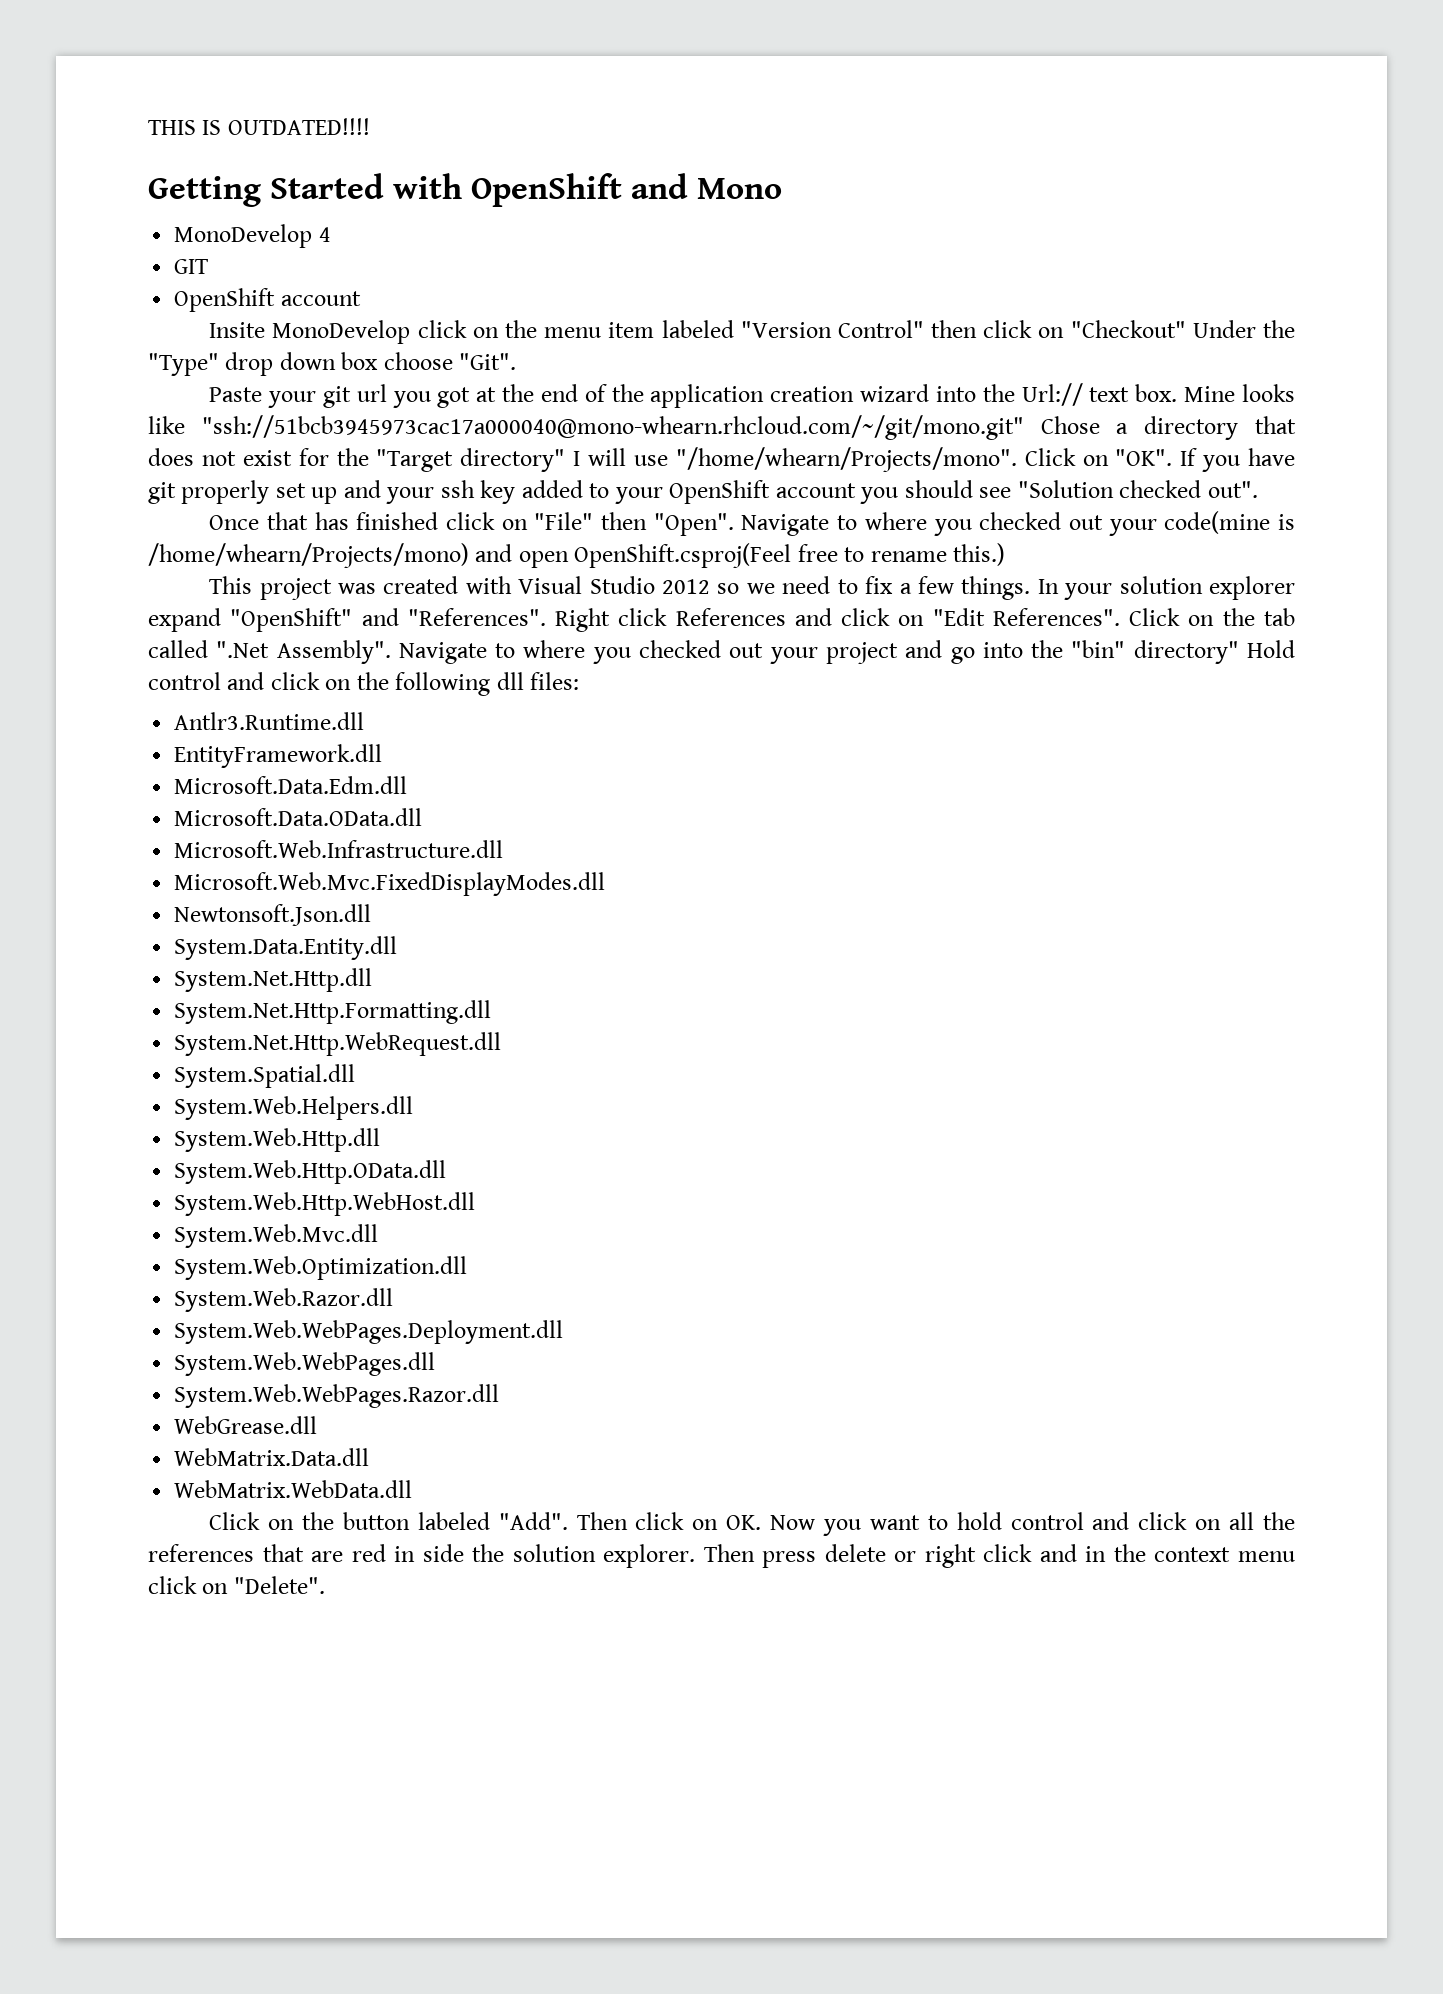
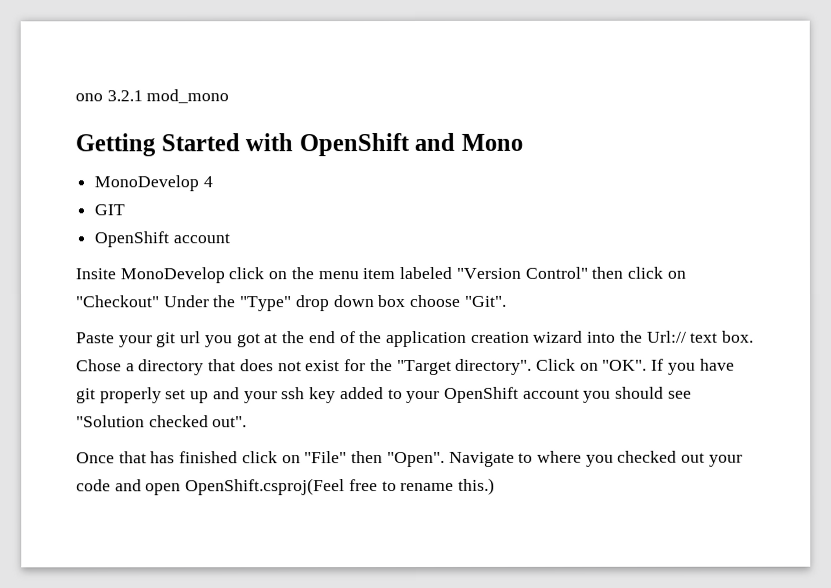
[148,118,370,135] THIS IS OUTDATED!!!! -> [75,89,230,104] ono 3.2.1 mod_mono
[1184,384,1295,402] [148,415,1024,440] Mine looks like "ssh://51bcb3945973cac17a000040@mono-whearn.rhcloud.com/~/git/mono.git" -> (755, 336) none
[460,447,1017,472] directory" I will use "/home/whearn/Projects/mono". -> [455,358,533,375] directory".
[1164,511,1295,534] [148,543,469,568] code(mine is /home/whearn/Projects/mono) -> [76,479,111,492] code
[209,576,1295,600] [148,608,1295,632] [148,640,1295,664] [148,672,580,696] [174,712,365,730] [174,744,383,768] [174,776,408,794] [174,808,423,826] [174,840,504,858] [174,872,606,896] [174,904,372,926] [174,936,398,960] [174,968,373,992] [174,1000,492,1024] [174,1032,502,1056] [174,1064,356,1088] [174,1096,414,1120] [174,1128,381,1152] [174,1160,447,1184] [174,1192,476,1216] [174,1224,379,1248] [174,1256,468,1280] [174,1288,394,1312] [174,1320,564,1344] [174,1352,436,1376] [174,1384,500,1408] [174,1416,318,1434] [174,1448,370,1466] [174,1480,413,1498] [209,1512,1295,1536] [148,1544,1295,1568] [148,1576,325,1594] // This project was created with Visual Studio 2012 so we need to fix a few things. In your solution explorer expand "OpenShift" and "References". Right click References and click on "Edit References". Click on the tab called ".Net Assembly". Navigate to where you checked out your project and go into the "bin" directory" Hold control and click on the following dll files: // Antlr3.Runtime.dll // EntityFramework.dll // Microsoft.Data.Edm.dll // Microsoft.Data.OData.dll // Microsoft.Web.Infrastructure.dll // Microsoft.Web.Mvc.FixedDisplayModes.dll // Newtonsoft.Json.dll // System.Data.Entity.dll // System.Net.Http.dll // System.Net.Http.Formatting.dll // System.Net.Http.WebRequest.dll // System.Spatial.dll // System.Web.Helpers.dll // System.Web.Http.dll // System.Web.Http.OData.dll // System.Web.Http.WebHost.dll // System.Web.Mvc.dll // System.Web.Optimization.dll // System.Web.Razor.dll // System.Web.WebPages.Deployment.dll // System.Web.WebPages.dll // System.Web.WebPages.Razor.dll // WebGrease.dll // WebMatrix.Data.dll // WebMatrix.WebData.dll // Click on the button labeled "Add". Then click on OK. Now you want to hold control and click on all the references that are red in side the solution explorer. Then press delete or right click and in the context menu click on "Delete". -> (496, 486) none

